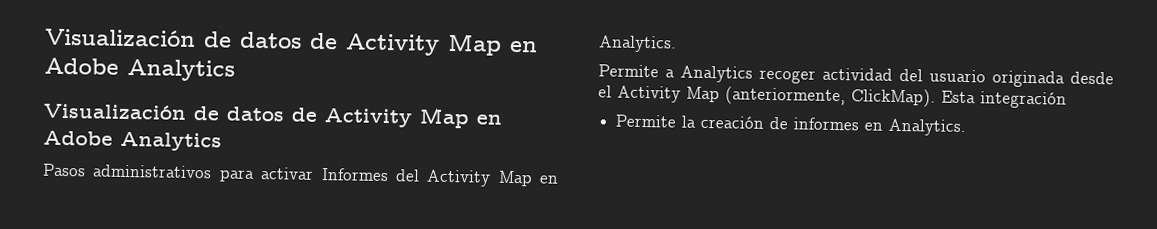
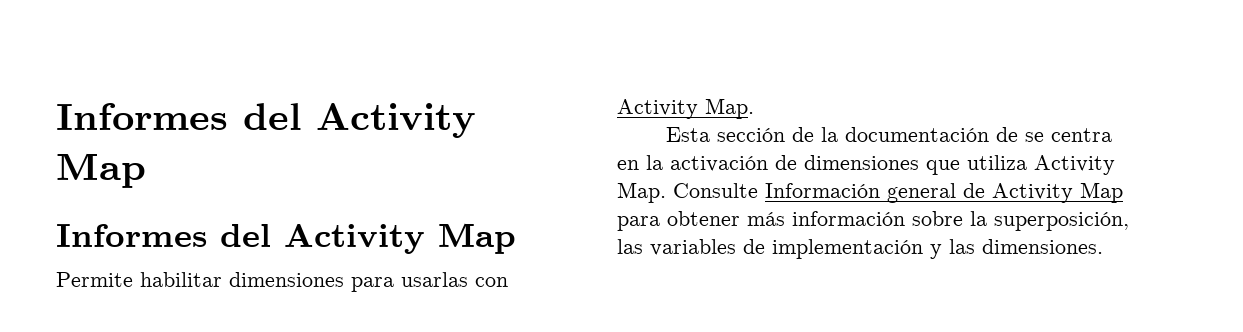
[45,28,538,56] [44,57,235,82] [43,103,502,129] [43,130,222,152] [42,163,559,187] [598,35,677,53] [598,64,1114,88] [598,85,1067,109] [615,114,967,137] Visualización de datos de Activity Map en Adobe Analytics // Visualización de datos de Activity Map en Adobe Analytics // Pasos administrativos para activar Informes del Activity Map en Analytics. // Permite a Analytics recoger actividad del usuario originada desde el Activity Map (anteriormente, ClickMap). Esta integración // Permite la creación de informes en Analytics. -> [56,103,476,138] [56,153,146,188] [56,223,516,254] [56,272,508,292] [617,98,754,119] [666,127,1113,142] [617,155,1115,175] [617,182,1123,203] [617,211,1129,231] [617,239,1103,259] Informes del Activity Map // Informes del Activity Map // Permite habilitar dimensiones para usarlas con Activity Map. // Esta sección de la documentación de se centra en la activación de dimensiones que utiliza Activity Map. Consulte Información general de Activity Map para obtener más información sobre la superposición, las variables de implementación y las dimensiones.

